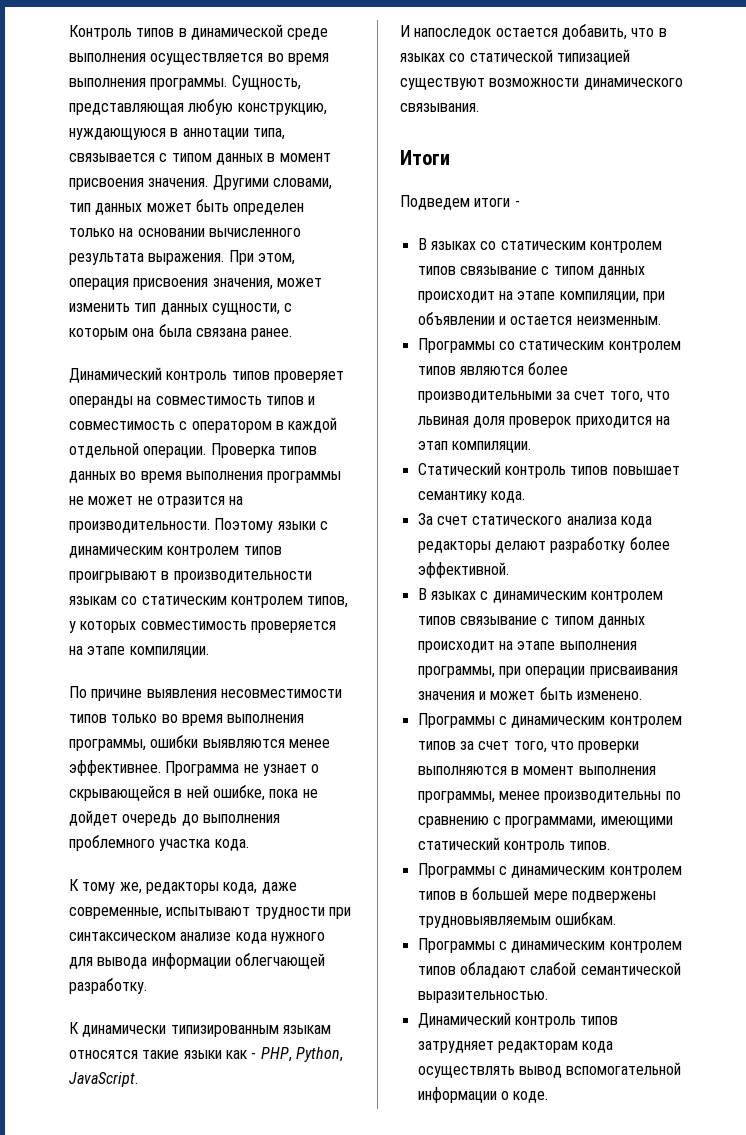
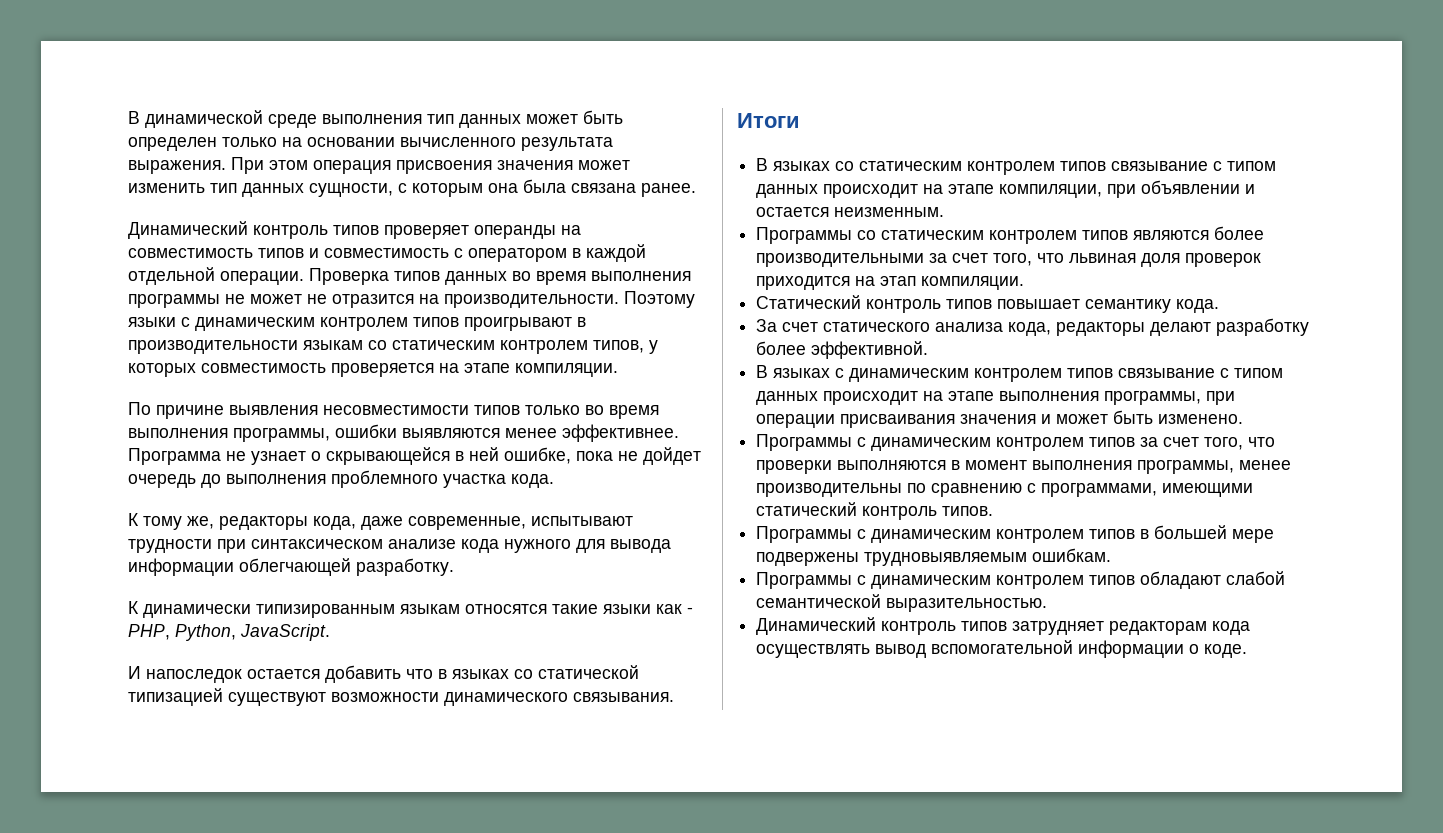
[69,24,329,40] [69,53,329,65] [69,75,301,90] [69,99,327,115] [69,128,285,140] [69,153,331,165] [69,175,332,190] Контроль типов в динамической среде выполнения осуществляется во время выполнения программы. Сущность, представляющая любую конструкцию, нуждающуюся в аннотации типа, связывается с типом данных в момент присвоения значения. Другими словами, -> [128,110,422,128] В динамической среде выполнения
[257,253,295,265] этом, -> [269,160,308,170] этом
[212,278,273,290] значения, -> [497,160,573,170] значения
[561,24,627,40] добавить, -> [325,665,401,683] добавить
[400,195,520,210] // Подведем итоги - -> (800, 120) none
[620,516,652,528] кода -> [1008,322,1052,336] кода,

